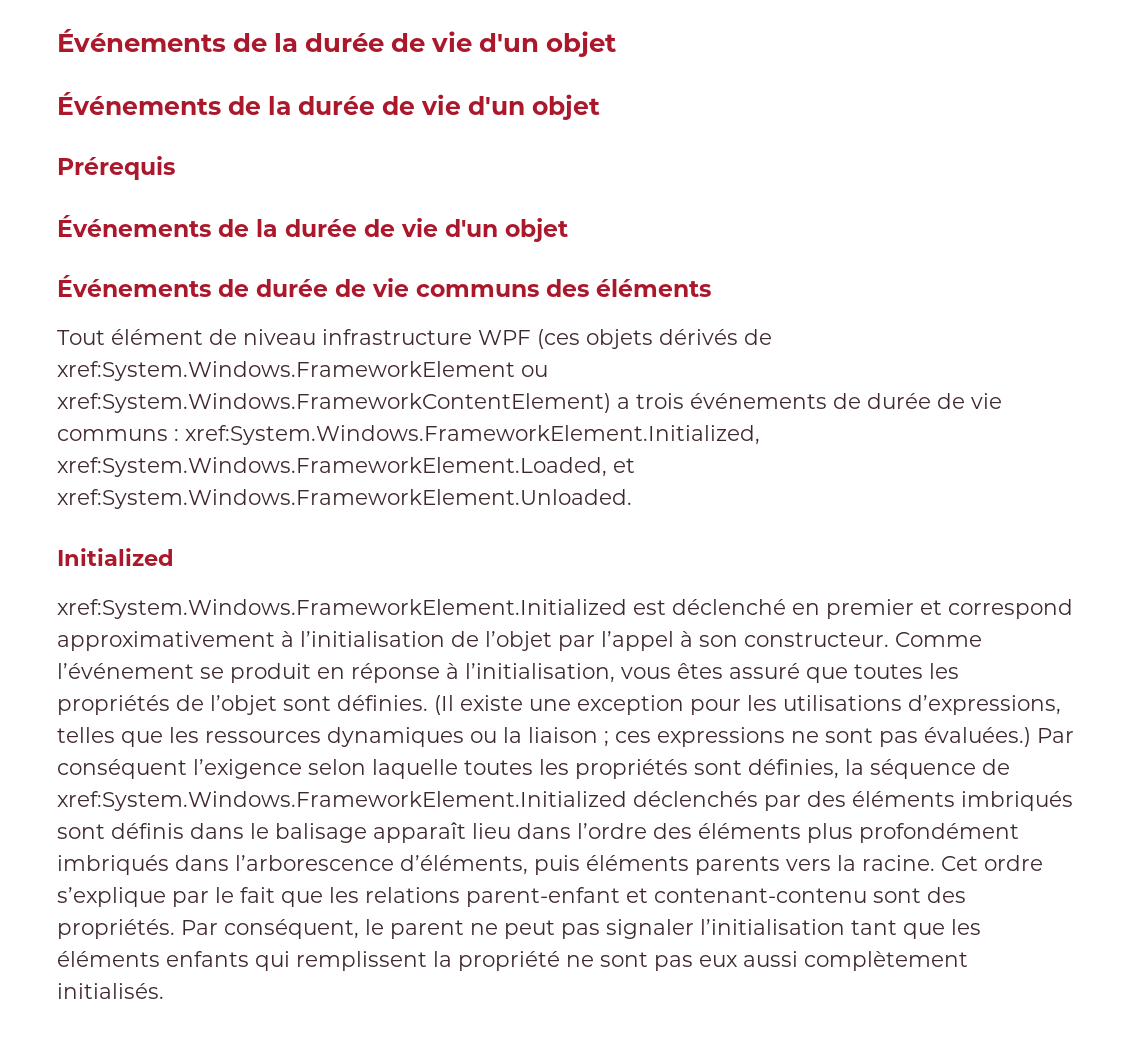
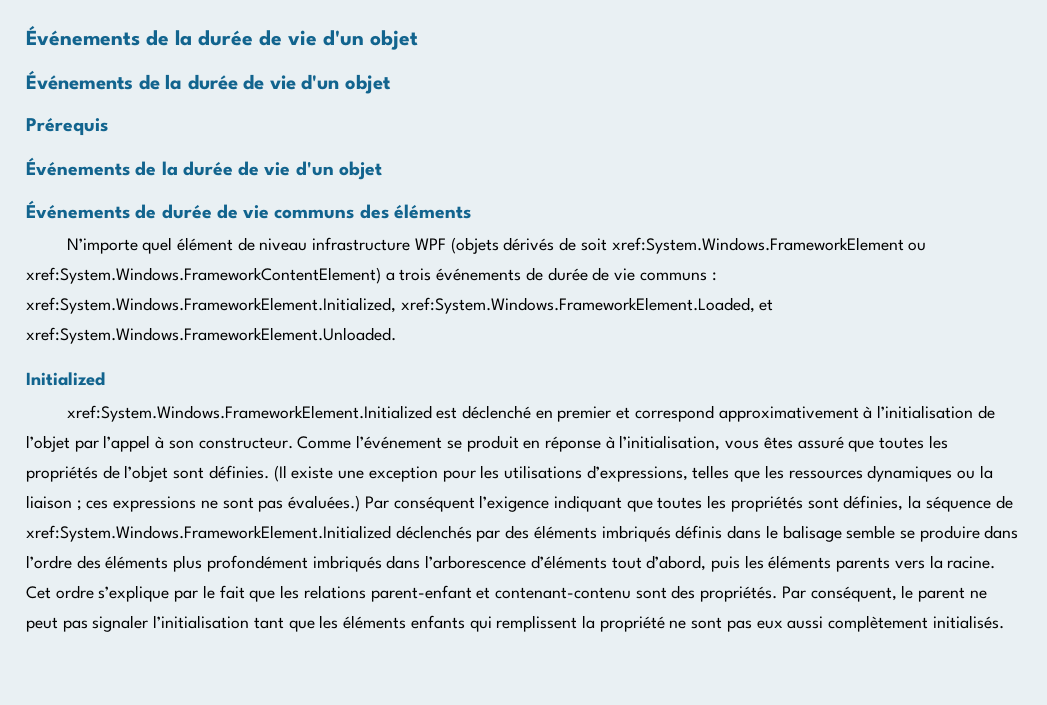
[57,330,105,345] Tout -> [66,237,173,254] N’importe quel
[537,329,653,349] (ces objets -> [450,237,499,254] (objets
(772, 337) none -> [580,238,607,251] soit
[308,759,458,779] selon laquelle -> [553,495,653,512] indiquant que
[57,824,105,839] sont -> (671, 533) none
[373,822,511,843] apparaît lieu -> [846,525,980,542] semble se produire
[400,855,580,875] d’éléments, puis -> [530,555,764,572] d’éléments tout d’abord, puis les

